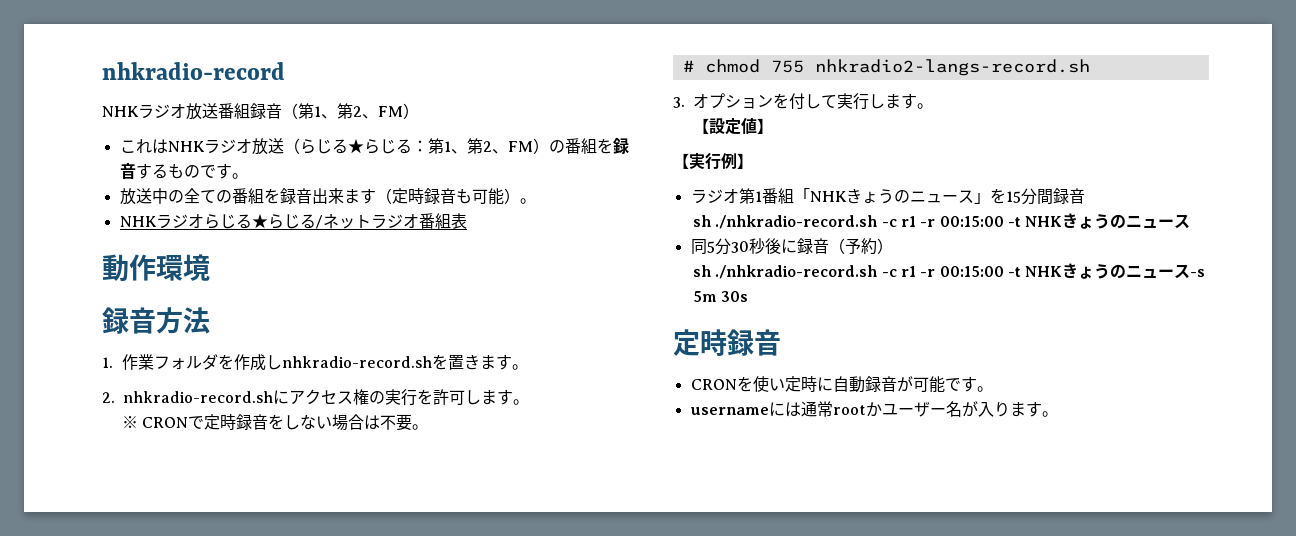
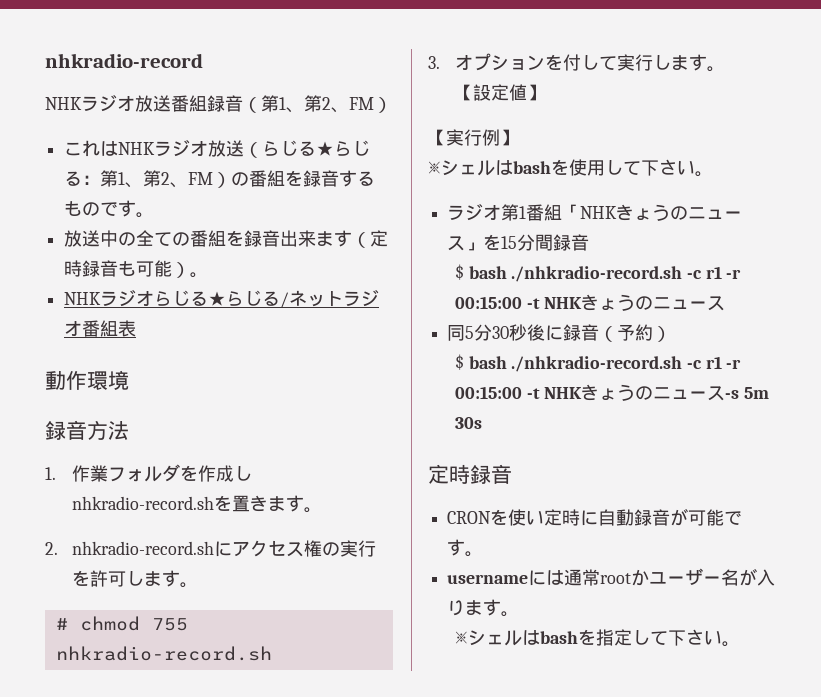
[122,414,429,431] // ※ CRONで定時録音をしない場合は不要。 -> (198, 585) none
[814,59,1090,76] nhkradio2-langs-record.sh -> [55,646,272,661] nhkradio-record.sh
(753, 161) none -> [428,159,713,177] // ※シェルはbashを使用して下さい。
[693,215,712,227] sh -> [454,264,507,280] $ bash
[693,265,712,277] sh -> [454,354,507,370] $ bash
(1058, 414) none -> [454,629,740,647] // ※シェルはbashを指定して下さい。

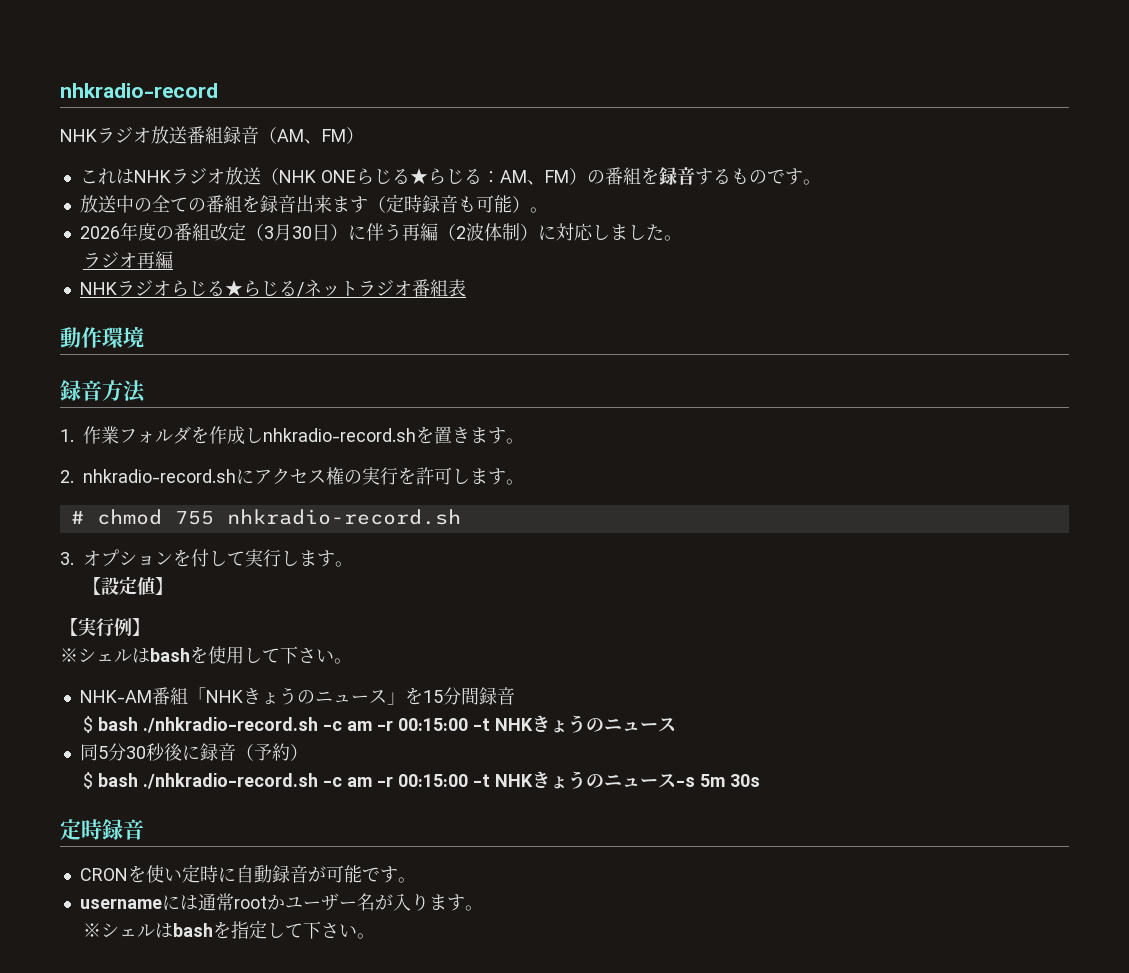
[261,95,331,113] 第1、第2 -> [277,129,304,142] AM
(263, 150) none -> [278,170,356,183] NHK ONE
[100,170,171,188] 第1、第2 -> [499,170,527,183] AM
(209, 275) none -> [79,222,682,241] [82,251,173,269] // 2026年度の番組改定（3月30日）に伴う再編（2波体制）に対応しました。 // ラジオ再編
[447,204,527,221] ラジオ第1 -> [79,690,152,703] NHK-AM
[705,266,722,279] r1 -> [346,721,372,731] am
[705,356,722,369] r1 -> [346,777,372,787] am

